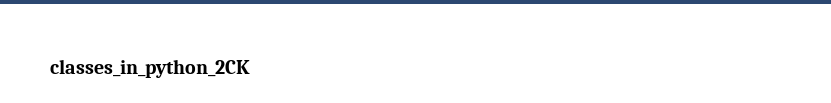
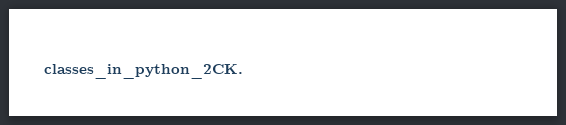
[50,59,250,78] classes_in_python_2CK -> [44,64,243,79] classes_in_python_2CK.

